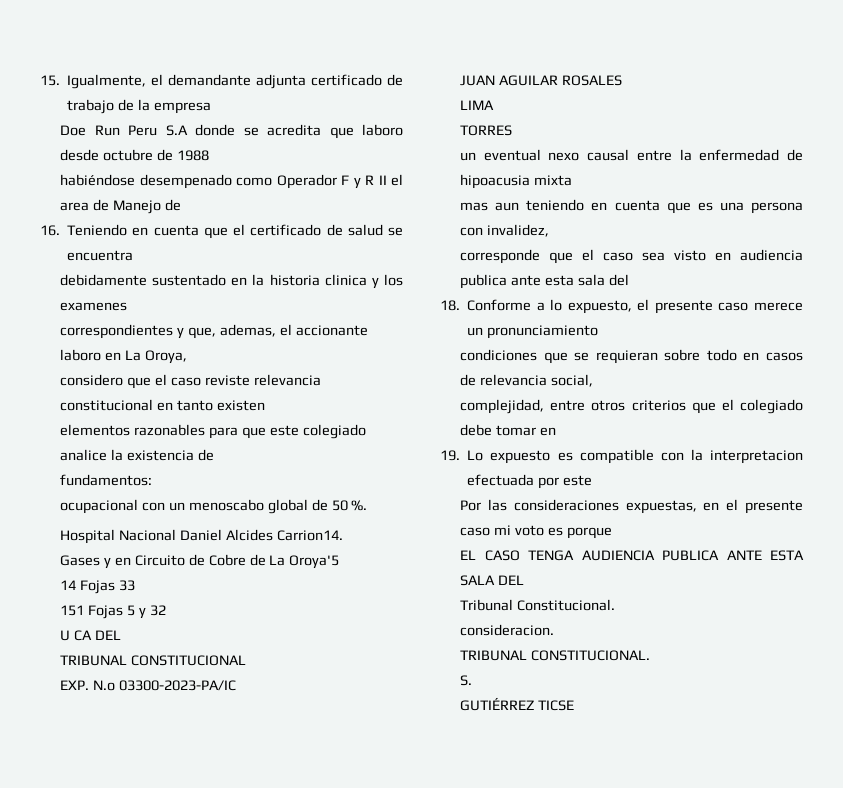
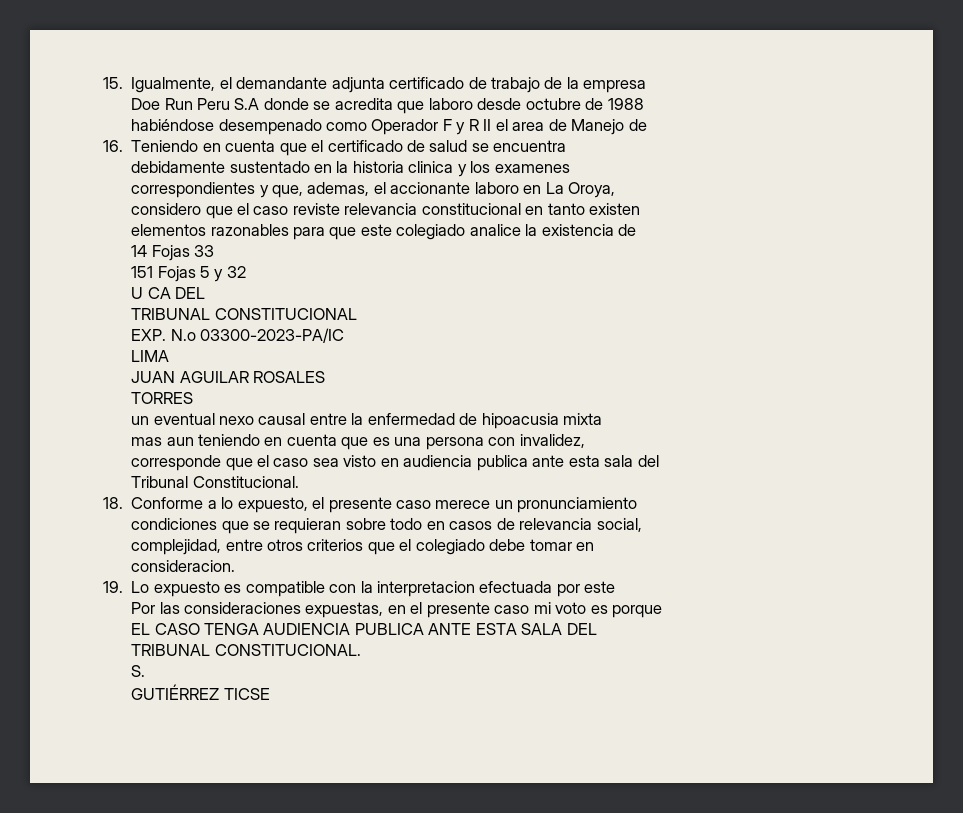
[60,474,153,486] [60,499,368,514] [60,529,343,544] [60,554,340,569] // fundamentos: // ocupacional con un menoscabo global de 50 %. // Hospital Nacional Daniel Alcides Carrion14. // Gases y en Circuito de Cobre de La Oroya'5 -> (637, 230) none
(236, 685) none -> [131,350,170,362] // LIMA
[460,100,495,110] // LIMA -> (325, 377) none
(629, 280) none -> [131,476,299,488] // Tribunal Constitucional.
(556, 431) none -> [131,560,236,572] // consideracion.
[460,599,615,611] [460,624,555,636] // Tribunal Constitucional. // consideracion. -> (597, 629) none

